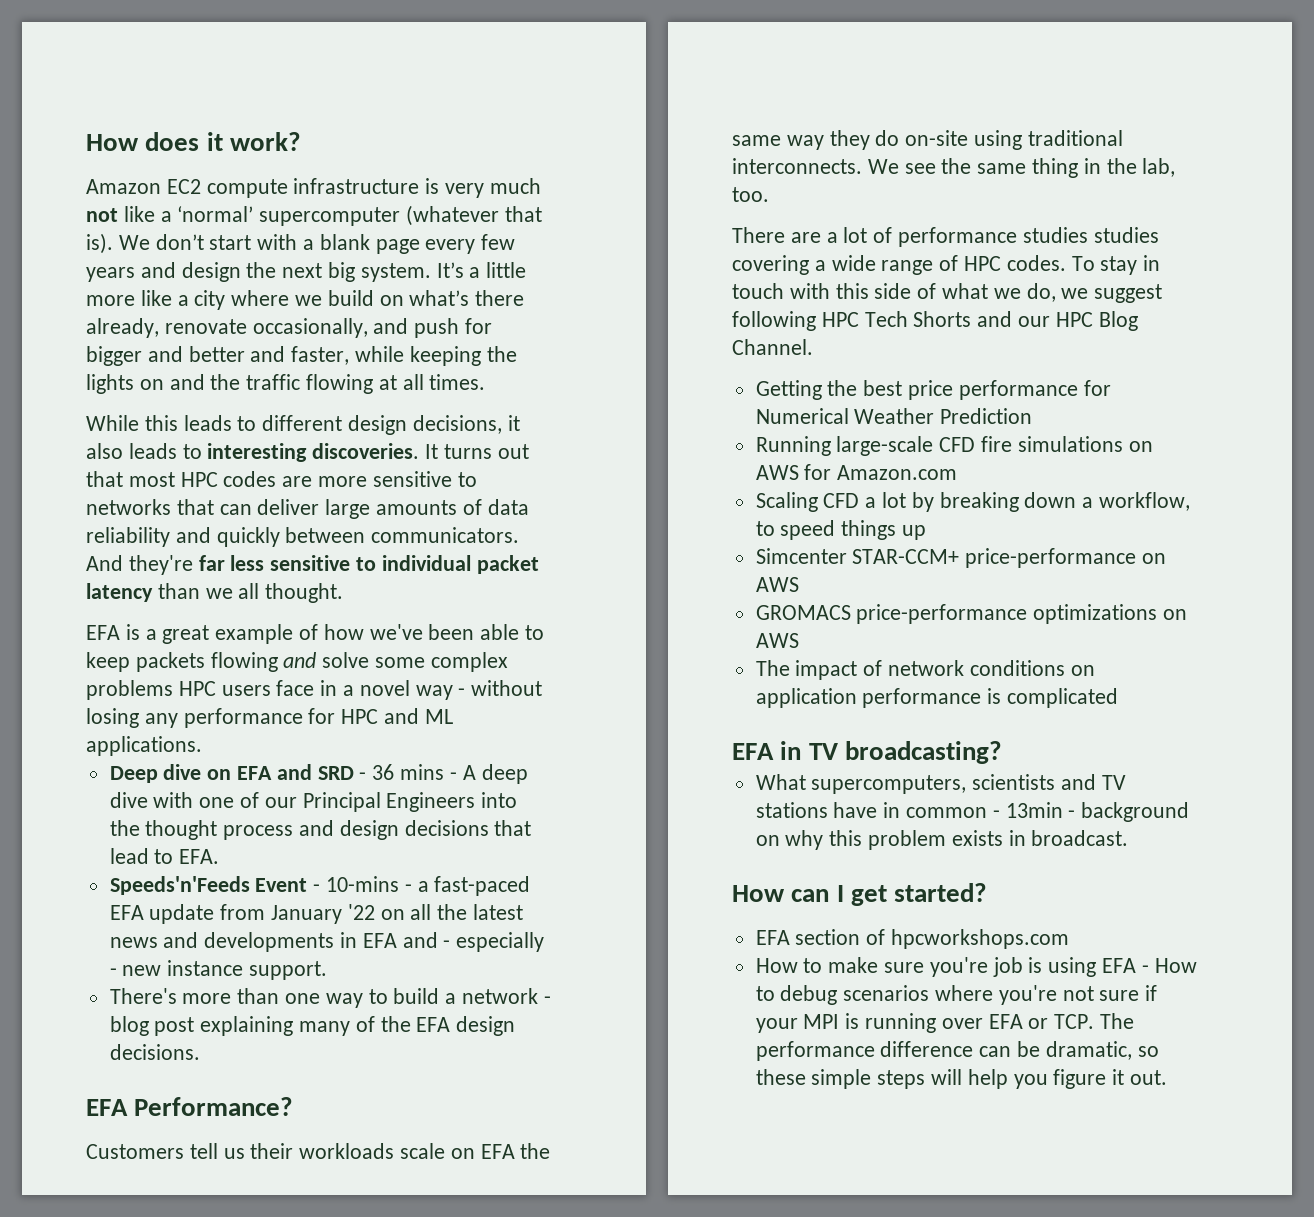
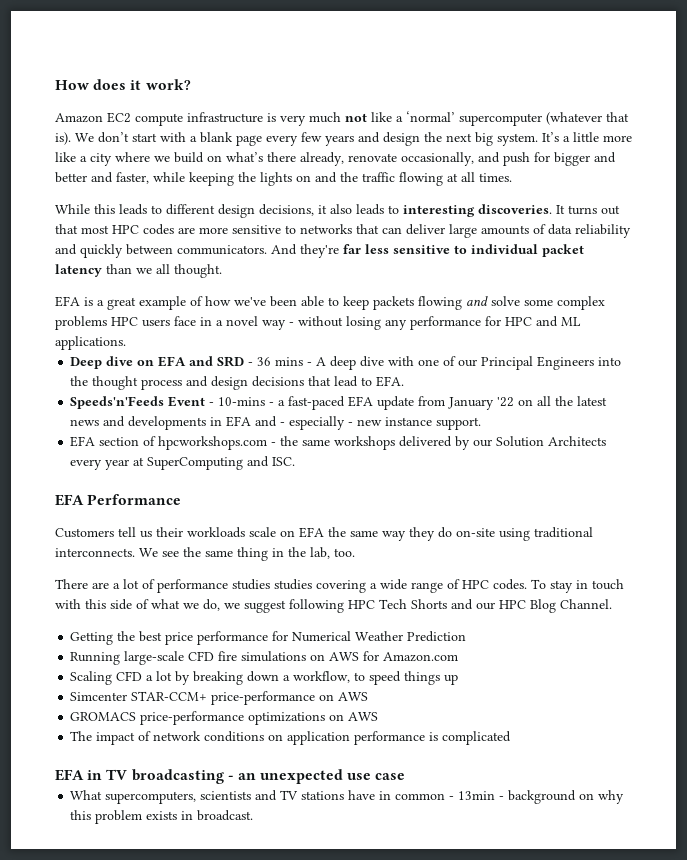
[109,988,551,1008] [109,1016,516,1036] [109,1044,200,1060] [86,1097,294,1116] There's more than one way to build a network - blog post explaining many of the EFA design decisions. // EFA Performance? -> [70,436,607,450] [70,456,296,470] [55,494,182,506] EFA section of hpcworkshops.com - the same workshops delivered by our Solution Architects every year at SuperComputing and ISC. // EFA Performance
[844,741,1002,764] broadcasting? -> [131,769,406,784] broadcasting - an unexpected use case
[732,883,988,906] [755,929,1070,949] [755,957,1197,977] [755,985,1158,1005] [755,1013,1135,1033] [755,1041,1159,1061] [755,1069,1168,1089] // How can I get started? // EFA section of hpcworkshops.com // How to make sure you're job is using EFA - How to debug scenarios where you're not sure if your MPI is running over EFA or TCP. The performance difference can be dramatic, so these simple steps will help you figure it out. -> (254, 815) none

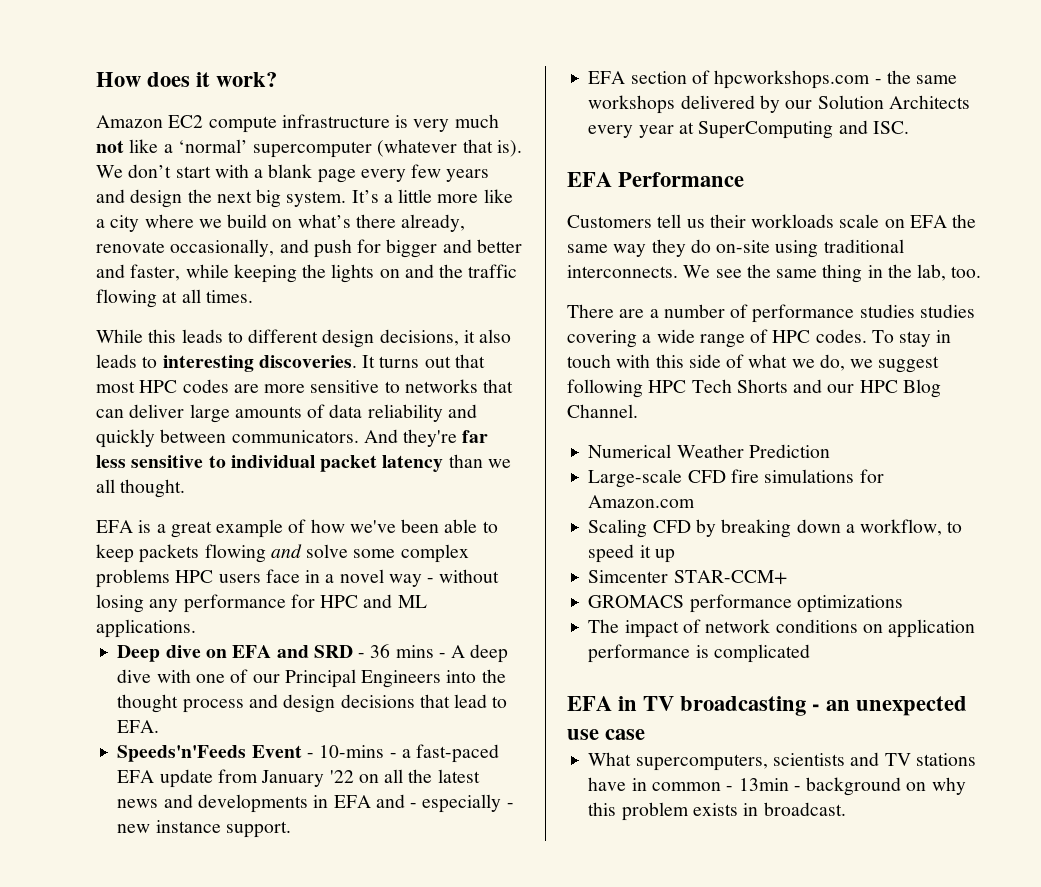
[123,579,139,589] lot -> [663,304,725,318] number
[70,631,289,645] Getting the best price performance for -> (638, 411) none
[70,651,185,665] Running large-scale -> [588,469,683,488] Large-scale
[310,652,360,661] on AWS -> (855, 476) none
[146,671,173,681] a lot -> (691, 526) none
[404,671,441,685] things -> [639,545,651,558] it
[211,691,369,705] price-performance on AWS -> (787, 577) none
[140,711,245,725] price-performance -> [689,594,792,613] performance
[329,712,379,721] on AWS -> (903, 604) none

